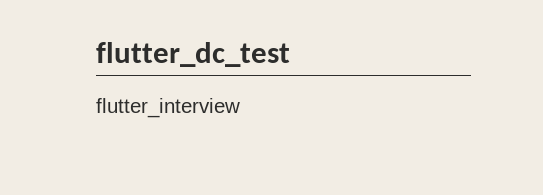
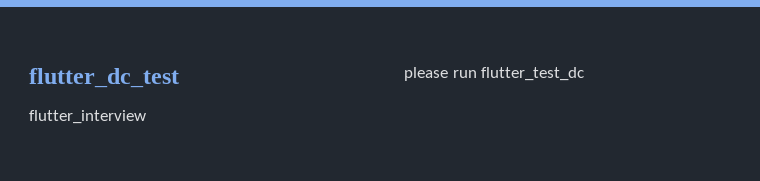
(240, 108) none -> [404,67,585,81] // please run flutter_test_dc

